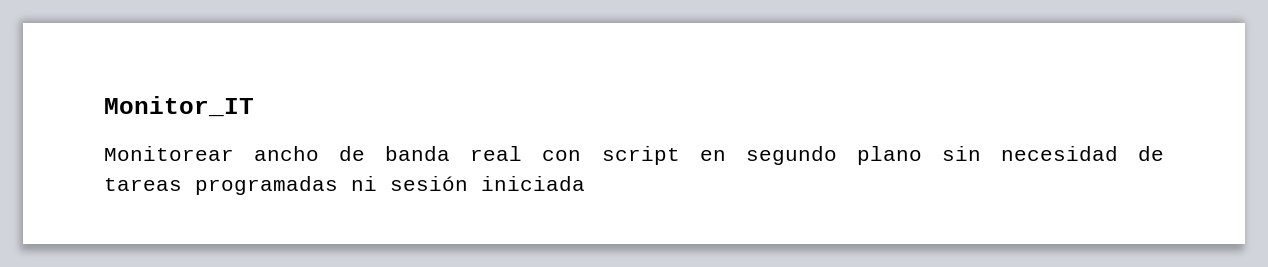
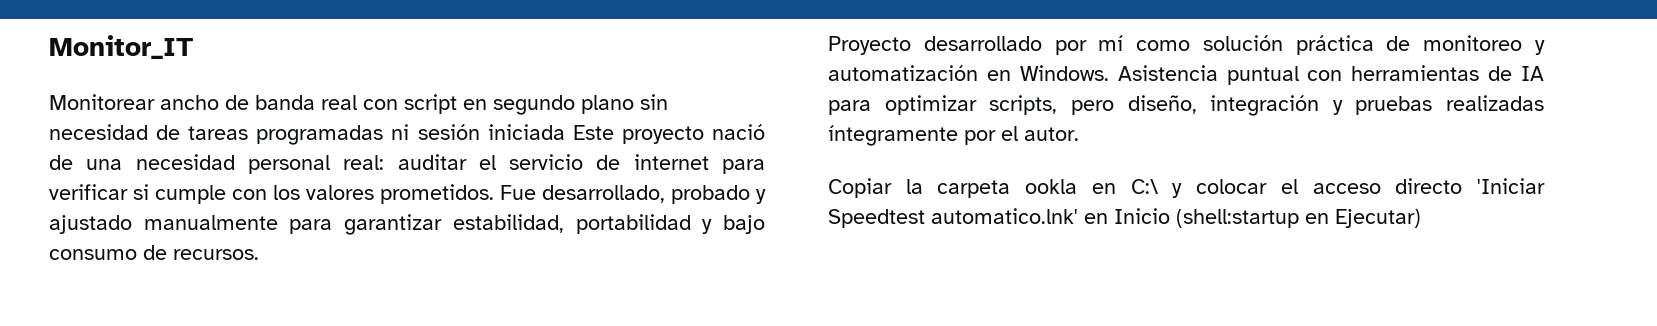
(585, 183) none -> [572,124,765,144] [49,154,765,174] [49,184,766,204] [49,214,765,235] [49,245,259,260] [828,35,1545,55] [828,65,1544,85] [828,95,1544,116] [828,125,1079,146] [828,178,1545,198] [828,208,1421,228] Este proyecto nació de una necesidad personal real: auditar el servicio de internet para verificar si cumple con los valores prometidos. Fue desarrollado, probado y ajustado manualmente para garantizar estabilidad, portabilidad y bajo consumo de recursos. // Proyecto desarrollado por mí como solución práctica de monitoreo y automatización en Windows. Asistencia puntual con herramientas de IA para optimizar scripts, pero diseño, integración y pruebas realizadas íntegramente por el autor. // Copiar la carpeta ookla en C:\ y colocar el acceso directo 'Iniciar Speedtest automatico.lnk' en Inicio (shell:startup en Ejecutar)

